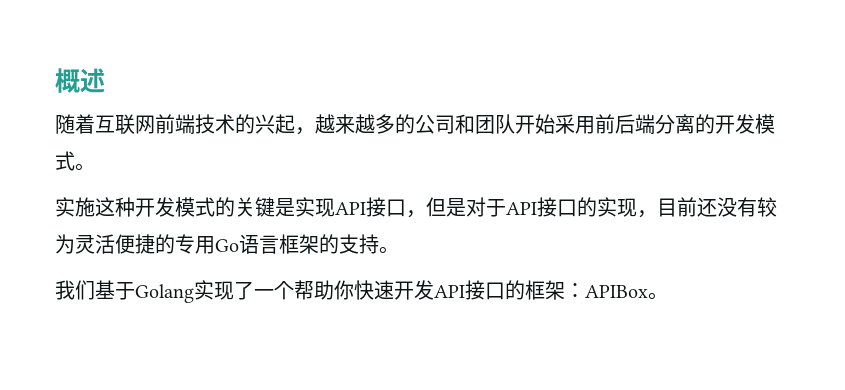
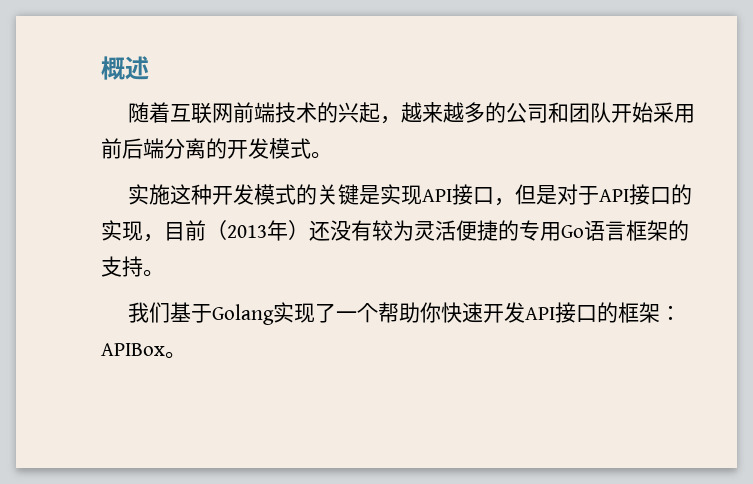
(697, 207) none -> [206,220,309,241] （2013年）

